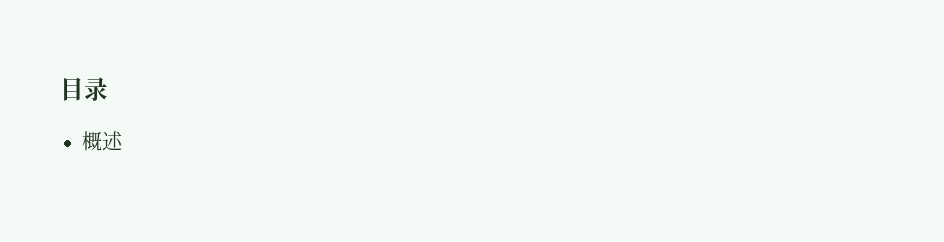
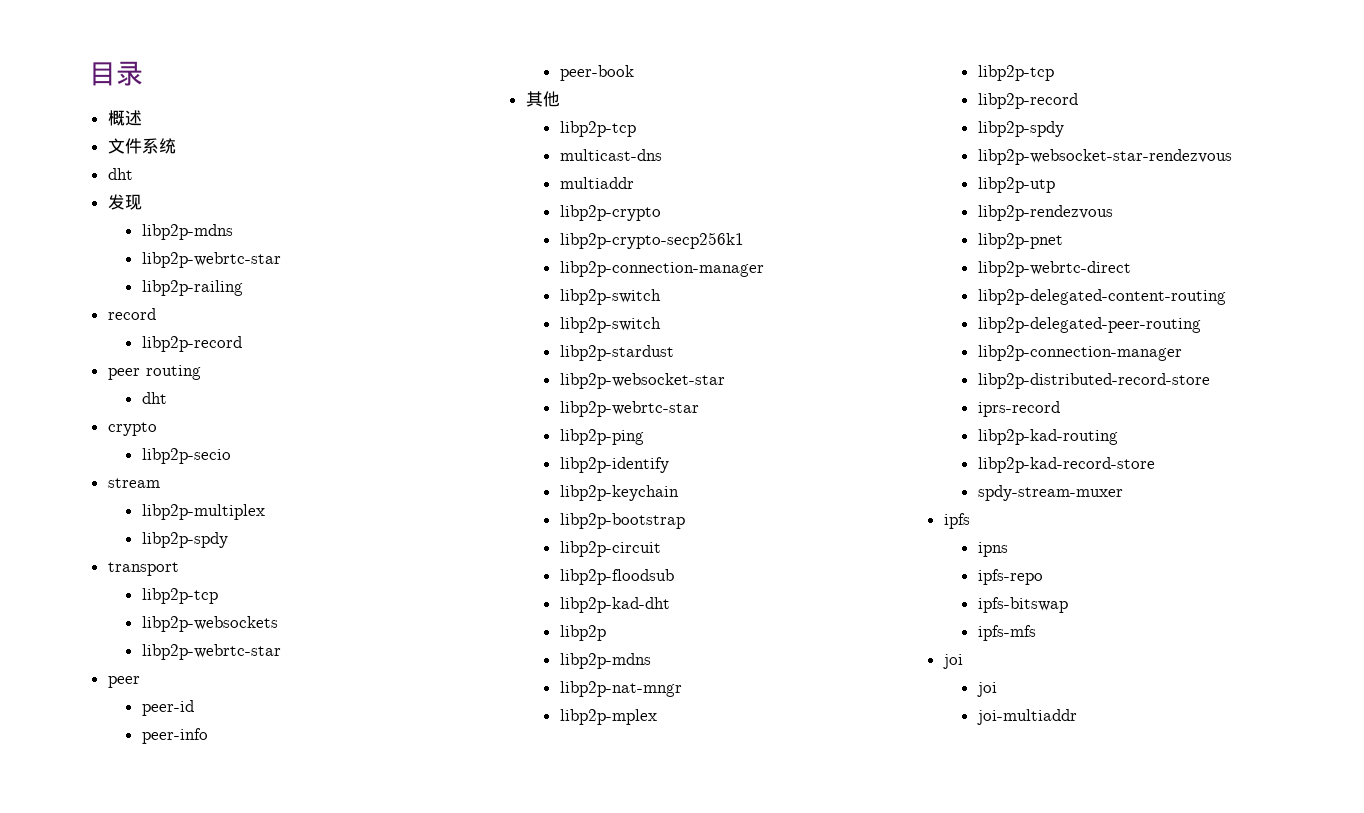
(123, 141) none -> [107,138,176,154] [107,168,133,180] [107,194,142,210] [141,224,233,240] [141,252,281,268] [141,280,243,296] [107,308,156,320] [141,336,242,352] [107,365,201,380] [141,392,167,404] [107,422,157,436] [141,448,231,464] [107,478,160,488] [141,504,265,520] [141,532,228,548] [107,562,179,576] [141,588,218,604] [141,616,278,632] [141,644,281,660] [107,676,140,688] [141,700,194,716] [141,728,208,744] [559,65,634,81] [525,91,560,107] [559,121,636,137] [559,149,662,161] [559,177,634,189] [559,205,661,221] [559,232,744,249] [559,261,764,277] [559,289,661,305] [559,317,661,333] [559,345,674,361] [559,373,725,389] [559,401,699,417] [559,429,644,445] [559,457,669,473] [559,485,679,501] [559,513,685,529] [559,541,661,557] [559,569,674,585] [559,597,670,613] [559,625,606,641] [559,653,651,669] [559,681,682,697] [559,709,657,725] [977,65,1054,81] [977,93,1078,109] [977,121,1064,137] [977,149,1232,165] [977,177,1055,193] [977,205,1113,221] [977,233,1063,249] [977,261,1131,277] [977,289,1226,305] [977,317,1201,333] [977,345,1182,361] [977,373,1210,389] [977,401,1060,417] [977,429,1118,445] [977,457,1155,473] [977,485,1123,501] [943,513,970,529] [977,542,1008,557] [977,569,1043,585] [977,597,1068,613] [977,625,1036,641] [942,654,963,669] [976,682,997,697] [976,709,1077,725] // 文件系统 // dht // 发现 // libp2p-mdns // libp2p-webrtc-star // libp2p-railing // record // libp2p-record // peer routing // dht // crypto // libp2p-secio // stream // libp2p-multiplex // libp2p-spdy // transport // libp2p-tcp // libp2p-websockets // libp2p-webrtc-star // peer // peer-id // peer-info // peer-book // 其他 // libp2p-tcp // multicast-dns // multiaddr // libp2p-crypto // libp2p-crypto-secp256k1 // libp2p-connection-manager // libp2p-switch // libp2p-switch // libp2p-stardust // libp2p-websocket-star // libp2p-webrtc-star // libp2p-ping // libp2p-identify // libp2p-keychain // libp2p-bootstrap // libp2p-circuit // libp2p-floodsub // libp2p-kad-dht // libp2p // libp2p-mdns // libp2p-nat-mngr // libp2p-mplex // libp2p-tcp // libp2p-record // libp2p-spdy // libp2p-websocket-star-rendezvous // libp2p-utp // libp2p-rendezvous // libp2p-pnet // libp2p-webrtc-direct // libp2p-delegated-content-routing // libp2p-delegated-peer-routing // libp2p-connection-manager // libp2p-distributed-record-store // iprs-record // libp2p-kad-routing // libp2p-kad-record-store // spdy-stream-muxer // ipfs // ipns // ipfs-repo // ipfs-bitswap // ipfs-mfs // joi // joi // joi-multiaddr

